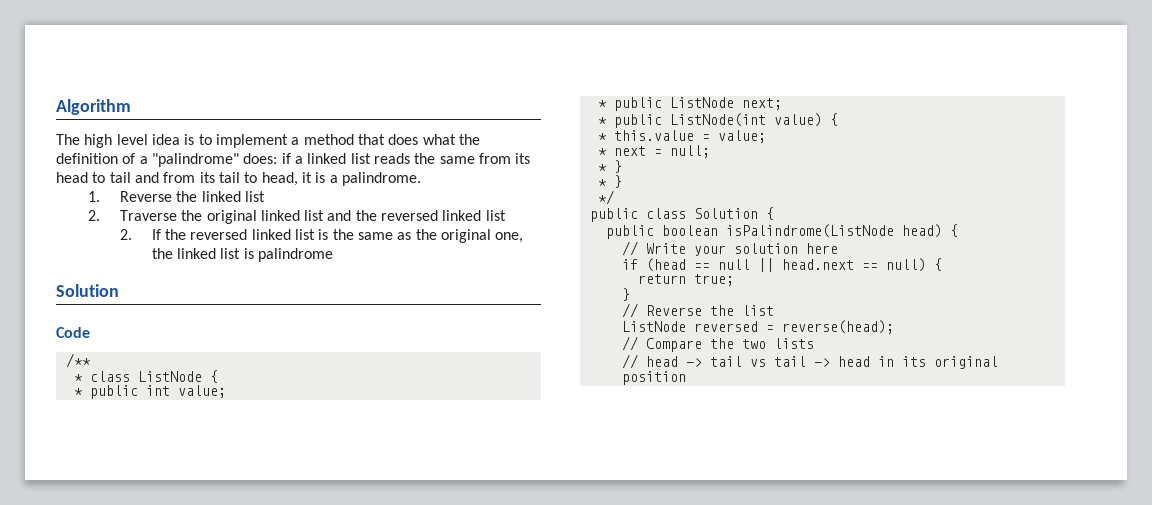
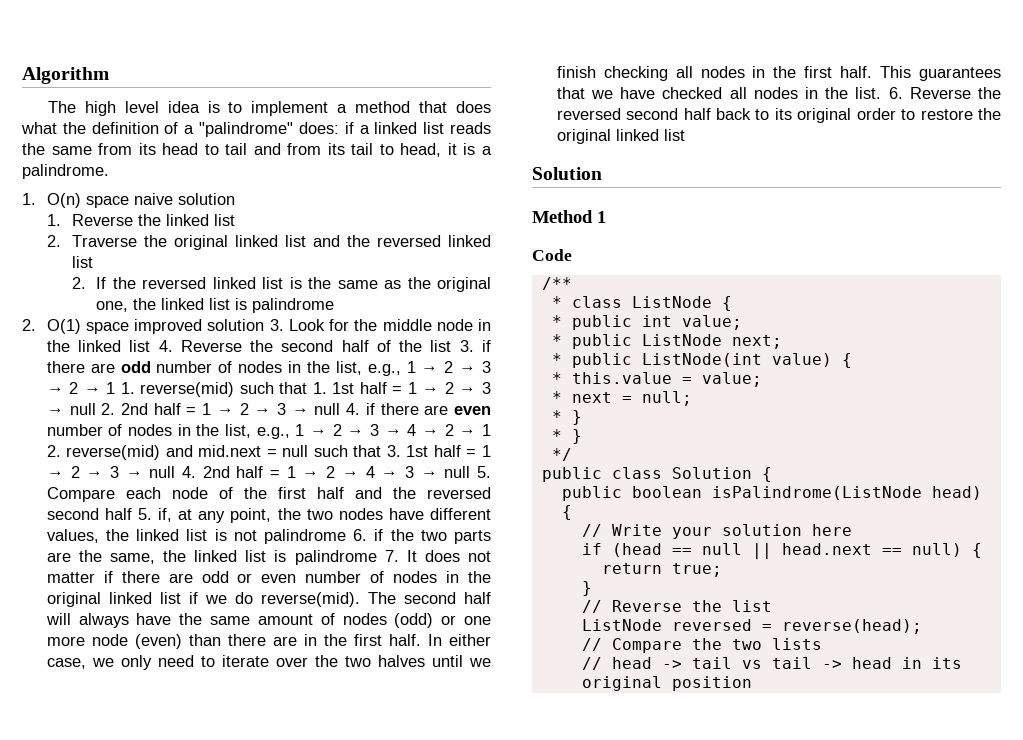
(421, 179) none -> [22,193,235,208] // 1. O(n) space naive solution
[56,284,119,297] // Solution -> [22,319,492,334] [46,340,491,352] [46,361,492,376] [46,382,492,397] [46,403,491,415] [46,424,491,439] [46,445,491,460] [46,466,492,478] [46,487,492,502] [46,508,491,523] [46,529,492,544] [46,550,491,565] [46,571,491,583] [46,592,492,607] [45,613,491,628] [46,634,492,649] [46,655,492,670] [556,66,1001,81] [556,87,1002,99] [556,108,1001,123] [556,129,685,144] [532,167,602,180] [532,210,606,223] // 2. O(1) space improved solution 3. Look for the middle node in the linked list 4. Reverse the second half of the list 3. if there are odd number of nodes in the list, e.g., 1 → 2 → 3 → 2 → 1 1. reverse(mid) such that 1. 1st half = 1 → 2 → 3 → null 2. 2nd half = 1 → 2 → 3 → null 4. if there are even number of nodes in the list, e.g., 1 → 2 → 3 → 4 → 2 → 1 2. reverse(mid) and mid.next = null such that 3. 1st half = 1 → 2 → 3 → null 4. 2nd half = 1 → 2 → 4 → 3 → null 5. Compare each node of the first half and the reversed second half 5. if, at any point, the two nodes have different values, the linked list is not palindrome 6. if the two parts are the same, the linked list is palindrome 7. It does not matter if there are odd or even number of nodes in the original linked list if we do reverse(mid). The second half will always have the same amount of nodes (odd) or one more node (even) than there are in the first half. In either case, we only need to iterate over the two halves until we finish checking all nodes in the first half. This guarantees that we have checked all nodes in the list. 6. Reverse the reversed second half back to its original order to restore the original linked list // Solution // Method 1

